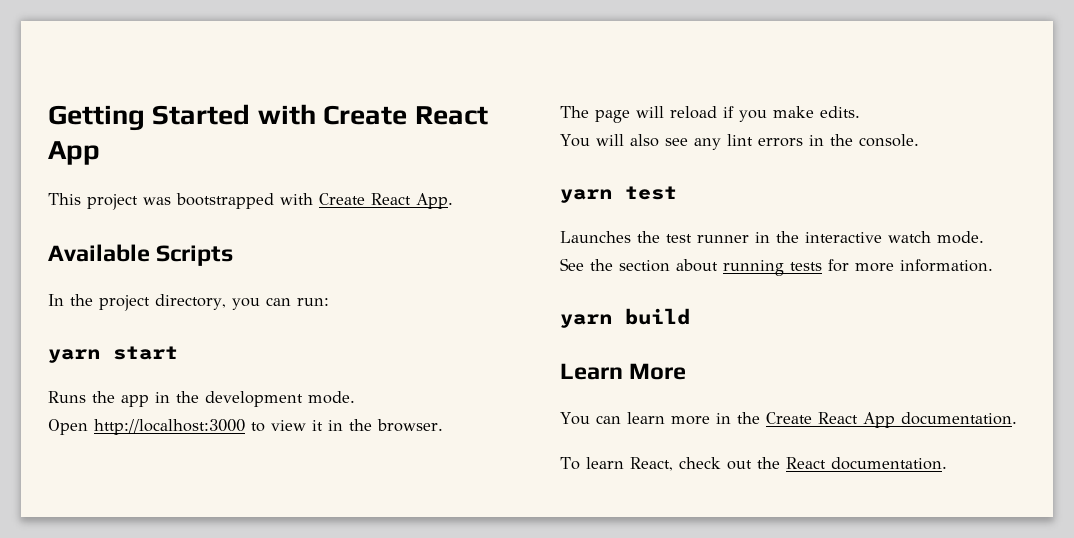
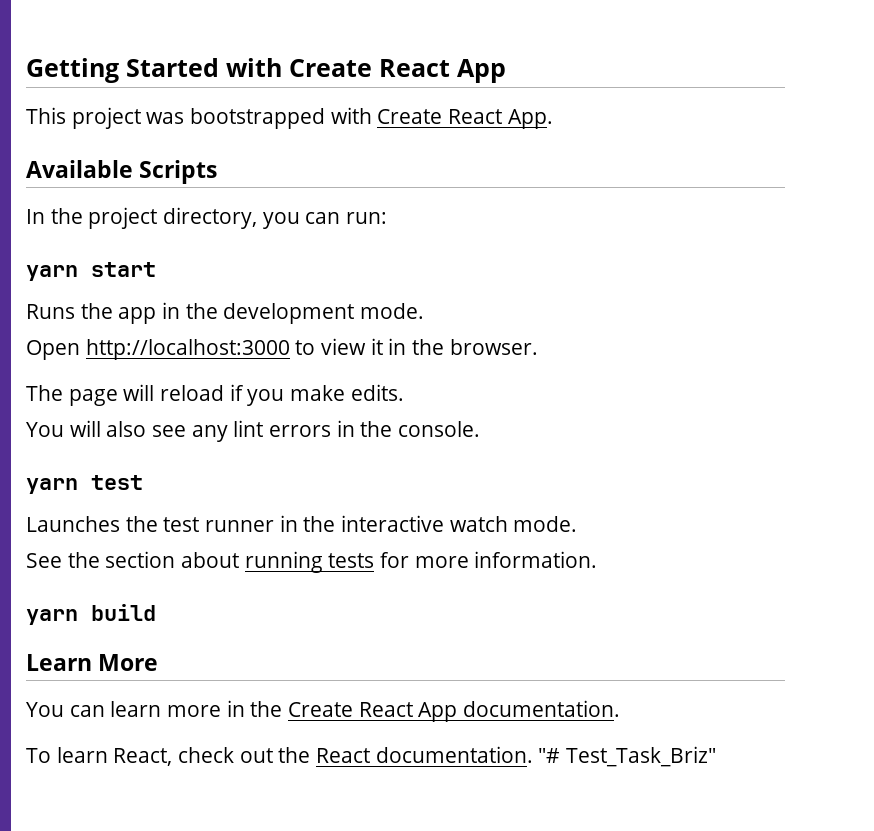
(947, 463) none -> [538,746,717,767] "# Test_Task_Briz"

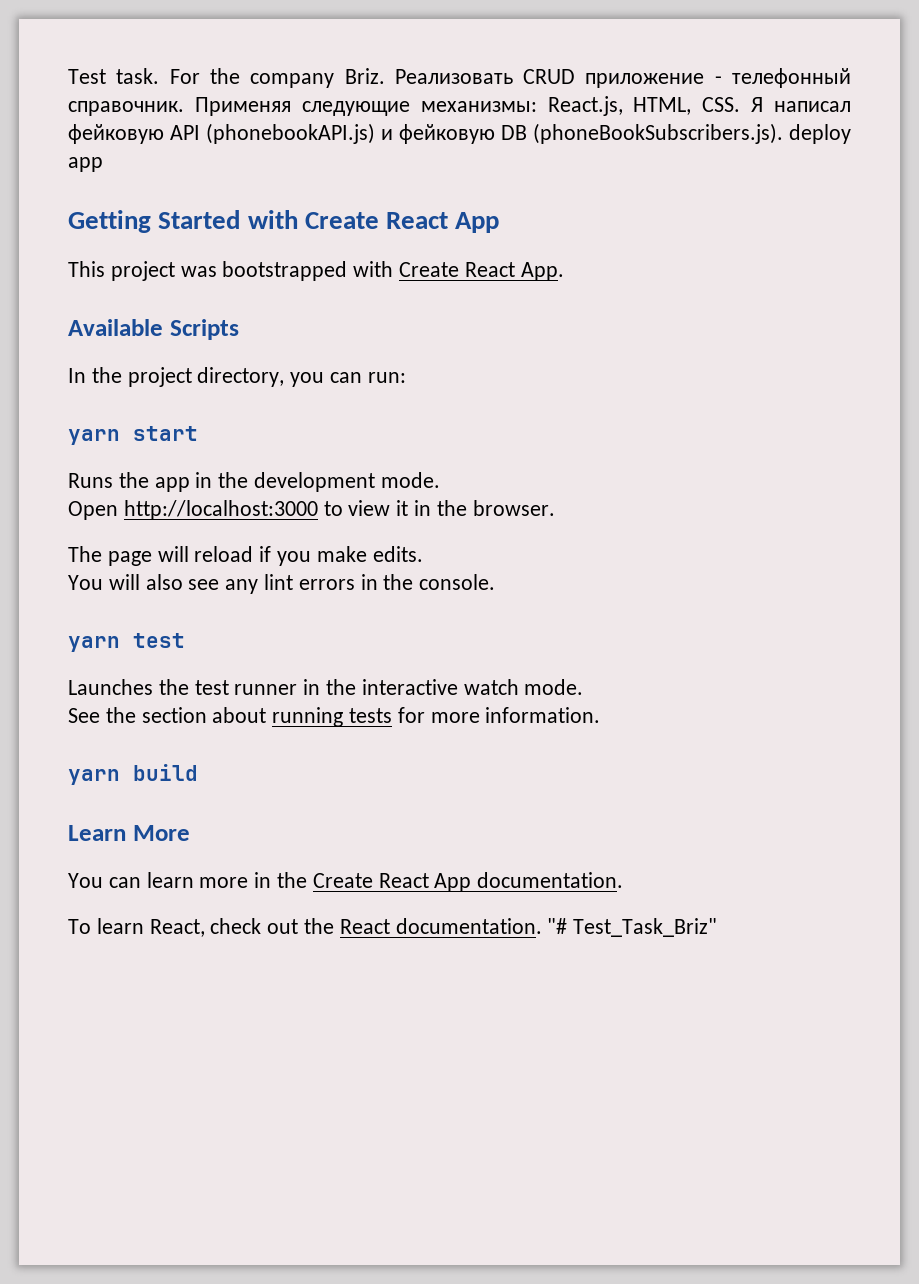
(26, 70) none -> [68,68,851,88] [68,96,851,116] [68,123,851,144] [68,157,103,172] Test task. For the company Briz. Реализовать CRUD приложение - телефонный справочник. Применяя следующие механизмы: React.js, HTML, CSS. Я написал фейковую API (phonebookAPI.js) и фейковую DB (phoneBookSubscribers.js). deploy app //

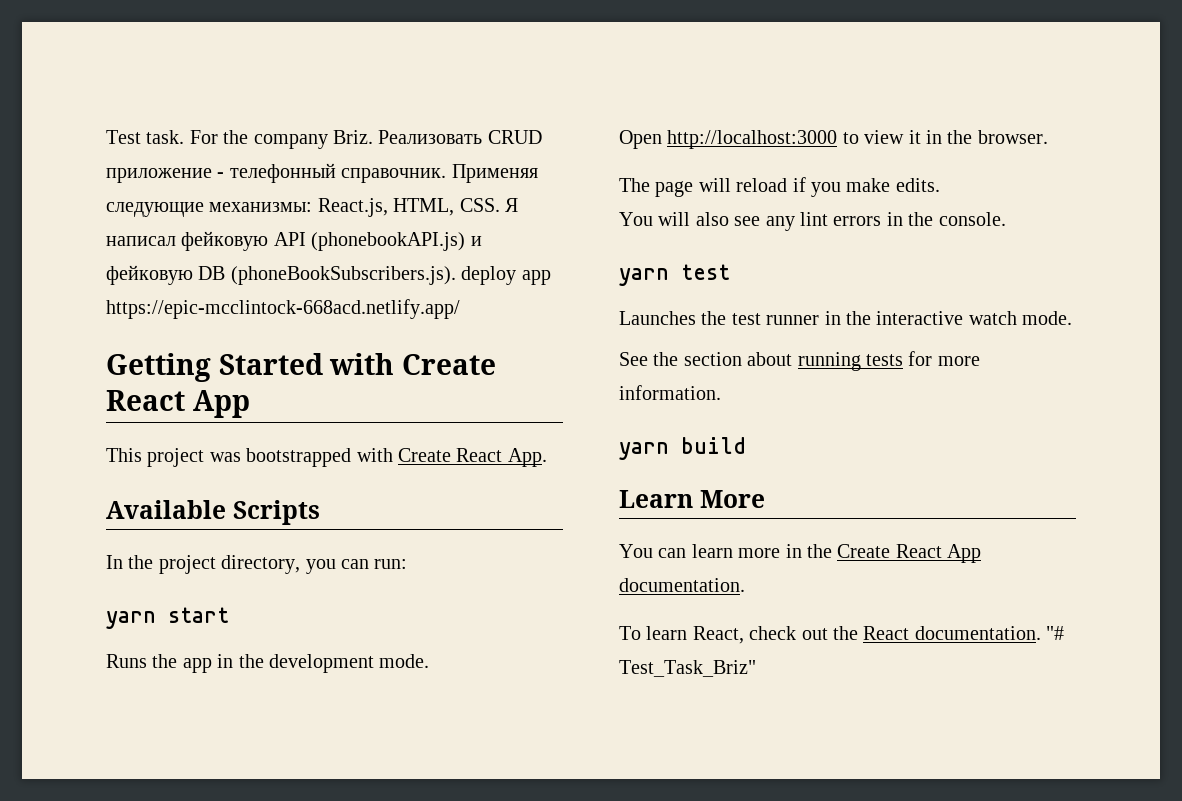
(103, 164) none -> [106,299,460,319] https://epic-mcclintock-668acd.netlify.app/

